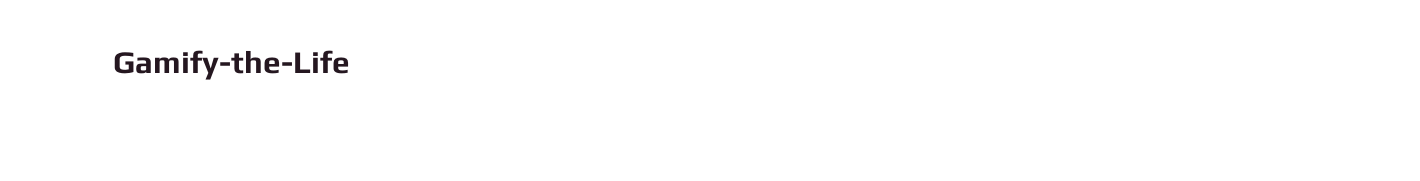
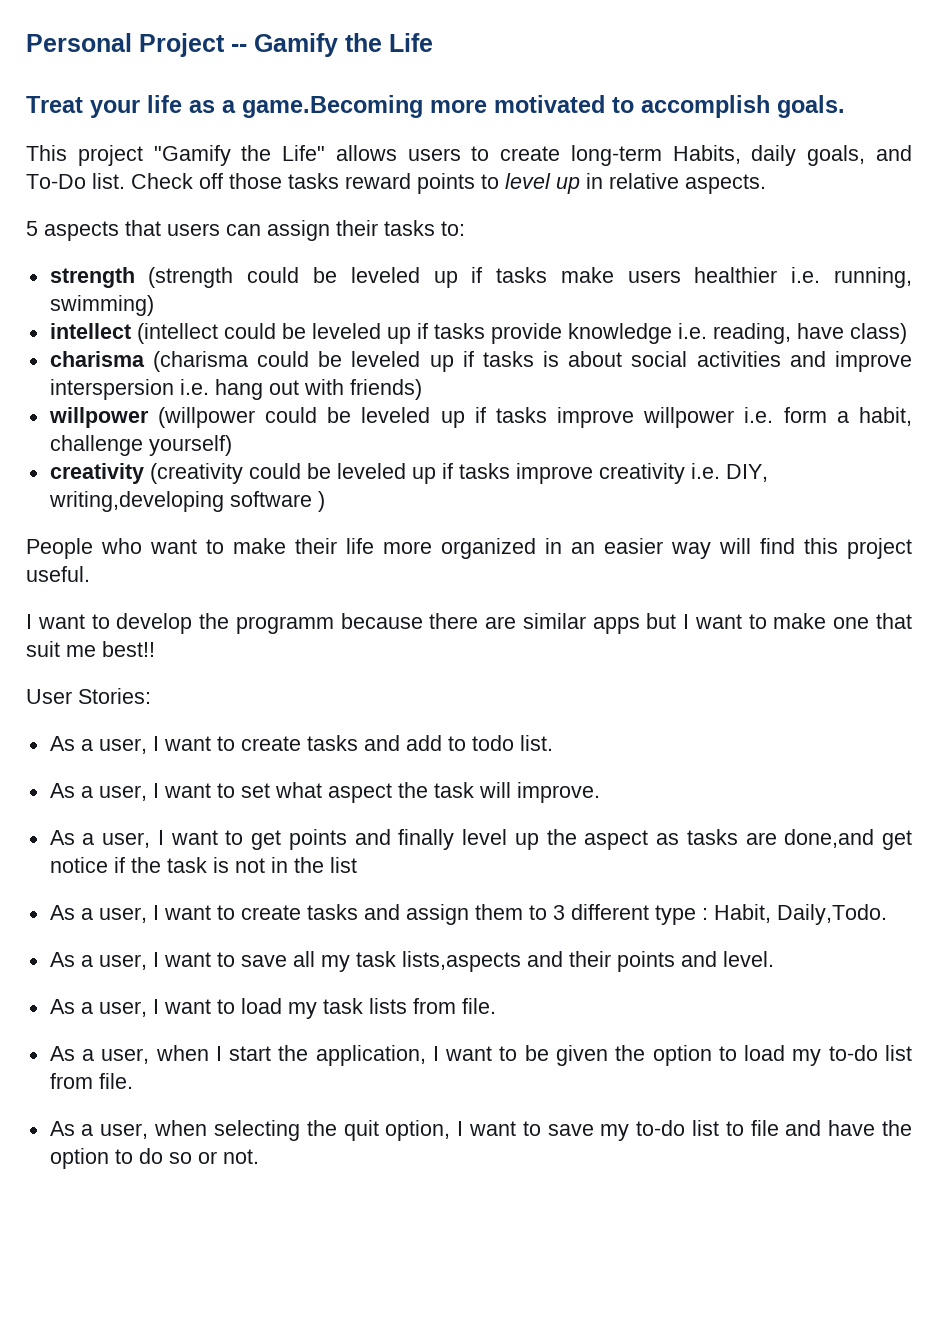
[113,50,350,80] Gamify-the-Life -> [26,33,433,57] [26,95,845,118] [26,145,912,166] [26,173,766,194] [26,220,465,241] [49,267,913,288] [49,295,154,316] [49,323,907,344] [49,351,912,372] [49,379,422,400] [48,407,912,428] [49,435,232,456] [49,463,768,484] [48,491,325,512] [26,538,912,559] [26,566,90,582] [26,613,912,634] [26,641,155,657] [26,688,151,704] [49,735,553,754] [49,782,600,803] [49,829,913,850] [49,857,357,873] [49,904,887,925] [49,951,774,972] [49,998,496,1019] [49,1045,912,1066] [49,1073,133,1089] [49,1120,912,1141] [49,1148,259,1169] Personal Project -- Gamify the Life // Treat your life as a game.Becoming more motivated to accomplish goals. // This project "Gamify the Life" allows users to create long-term Habits, daily goals, and To-Do list. Check off those tasks reward points to level up in relative aspects. // 5 aspects that users can assign their tasks to: // strength (strength could be leveled up if tasks make users healthier i.e. running, swimming) // intellect (intellect could be leveled up if tasks provide knowledge i.e. reading, have class) // charisma (charisma could be leveled up if tasks is about social activities and improve interspersion i.e. hang out with friends) // willpower (willpower could be leveled up if tasks improve willpower i.e. form a habit, challenge yourself) // creativity (creativity could be leveled up if tasks improve creativity i.e. DIY, writing,developing software ) // People who want to make their life more organized in an easier way will find this project useful. // I want to develop the programm because there are similar apps but I want to make one that suit me best!! // User Stories: // As a user, I want to create tasks and add to todo list. // As a user, I want to set what aspect the task will improve. // As a user, I want to get points and finally level up the aspect as tasks are done,and get notice if the task is not in the list // As a user, I want to create tasks and assign them to 3 different type : Habit, Daily,Todo. // As a user, I want to save all my task lists,aspects and their points and level. // As a user, I want to load my task lists from file. // As a user, when I start the application, I want to be given the option to load my to-do list from file. // As a user, when selecting the quit option, I want to save my to-do list to file and have the option to do so or not.

